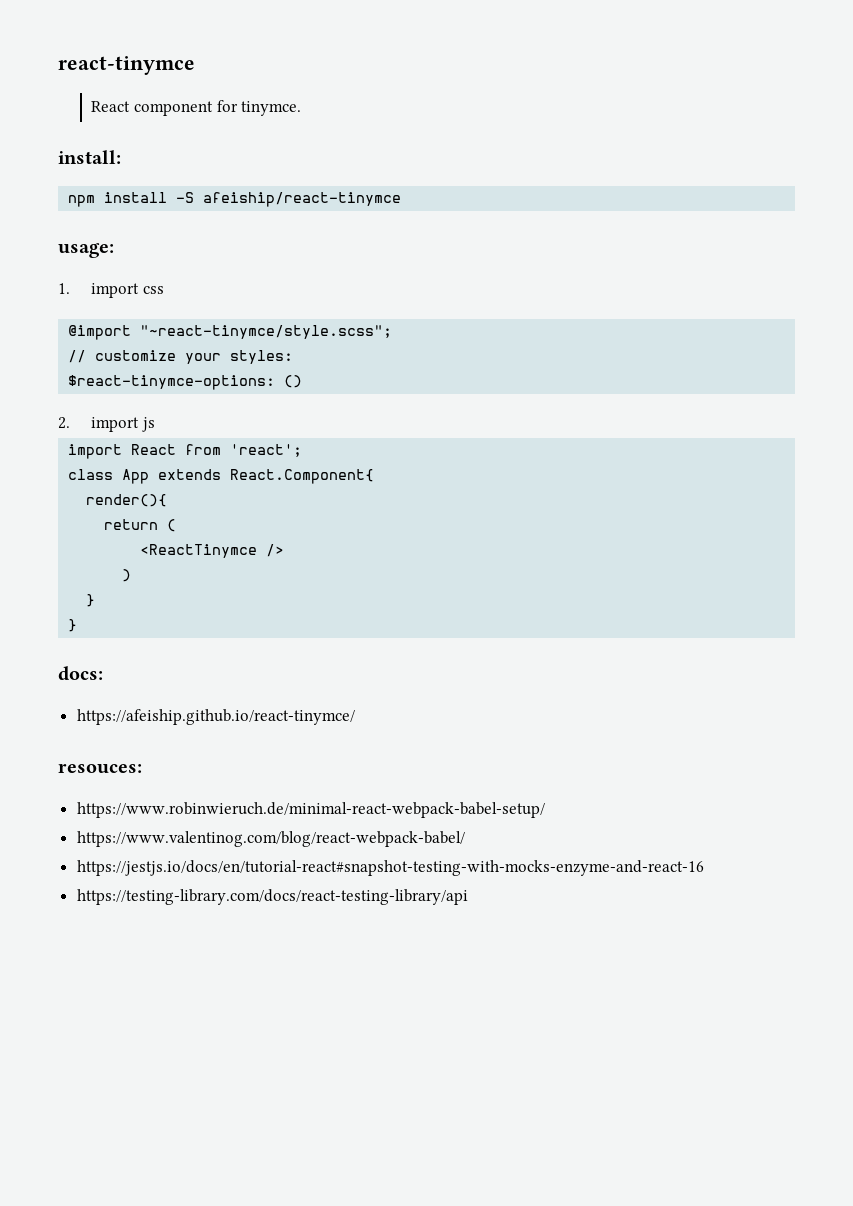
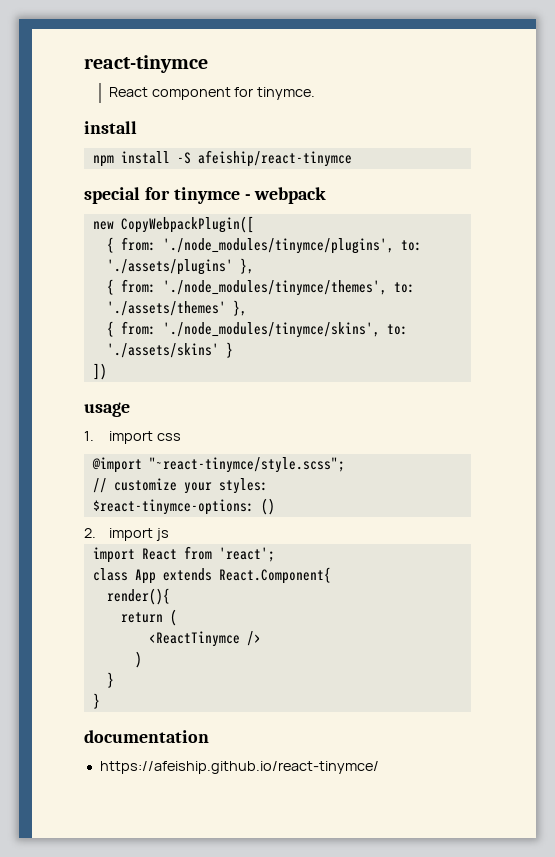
[58,150,121,164] install: -> [84,121,137,134] install
[58,243,114,258] usage: -> [84,187,327,204] [92,216,254,233] [106,237,422,254] [106,258,254,275] [106,279,415,296] [106,300,247,316] [106,321,408,338] [106,342,233,358] [92,363,107,380] [84,402,130,417] special for tinymce - webpack // new CopyWebpackPlugin([ // { from: './node_modules/tinymce/plugins', to: './assets/plugins' }, // { from: './node_modules/tinymce/themes', to: './assets/themes' }, // { from: './node_modules/tinymce/skins', to: './assets/skins' } // ]) // usage
[58,666,103,681] docs: -> [84,730,209,743] documentation
[58,763,142,774] [76,802,545,818] [76,831,465,847] [76,860,704,876] [76,889,468,905] // resouces: // https://www.robinwieruch.de/minimal-react-webpack-babel-setup/ // https://www.valentinog.com/blog/react-webpack-babel/ // https://jestjs.io/docs/en/tutorial-react#snapshot-testing-with-mocks-enzyme-and-react-16 // https://testing-library.com/docs/react-testing-library/api -> (379, 767) none

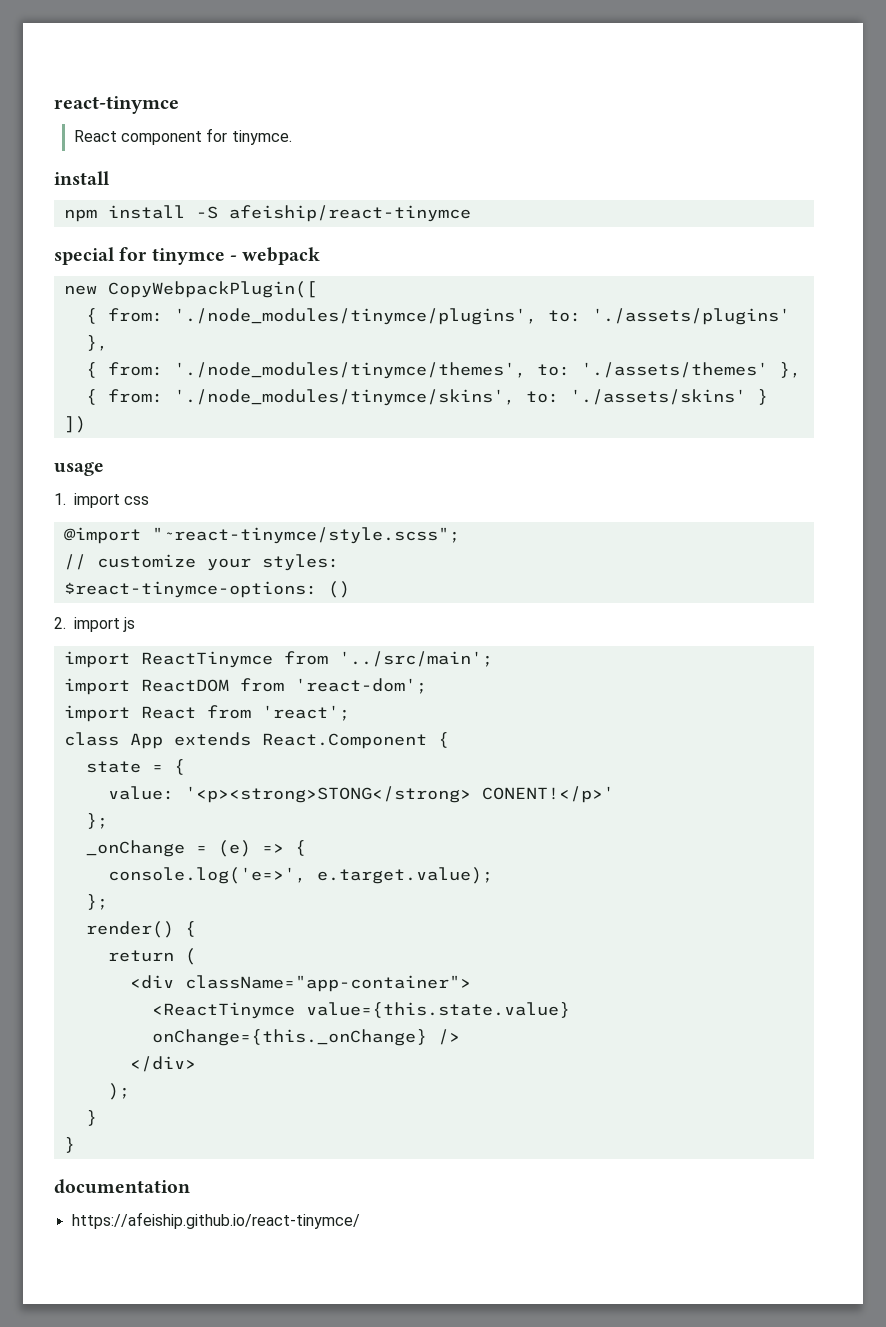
(169, 534) none -> [63,651,493,668] [63,678,427,695] // import ReactTinymce from '../src/main'; // import ReactDOM from 'react-dom';
[218,567,331,584] [106,588,170,605] React.Component{ // render(){ -> [261,732,449,749] [85,759,185,775] [107,786,614,803] [85,813,108,829] [85,840,306,857] [107,867,493,884] [85,894,108,910] [85,921,196,938] React.Component { // state = { // value: '<p><strong>STONG</strong> CONENT!</p>' // }; // _onChange = (e) => { // console.log('e=>', e.target.value); // }; // render() {
(177, 617) none -> [129,975,471,992] // <div className="app-container">
(240, 639) none -> [305,1002,570,1018] [151,1029,427,1046] value={this.state.value} onChange={this._onChange}
[134,651,142,668] ) -> [129,1056,196,1072] [107,1083,130,1100] </div> // );

